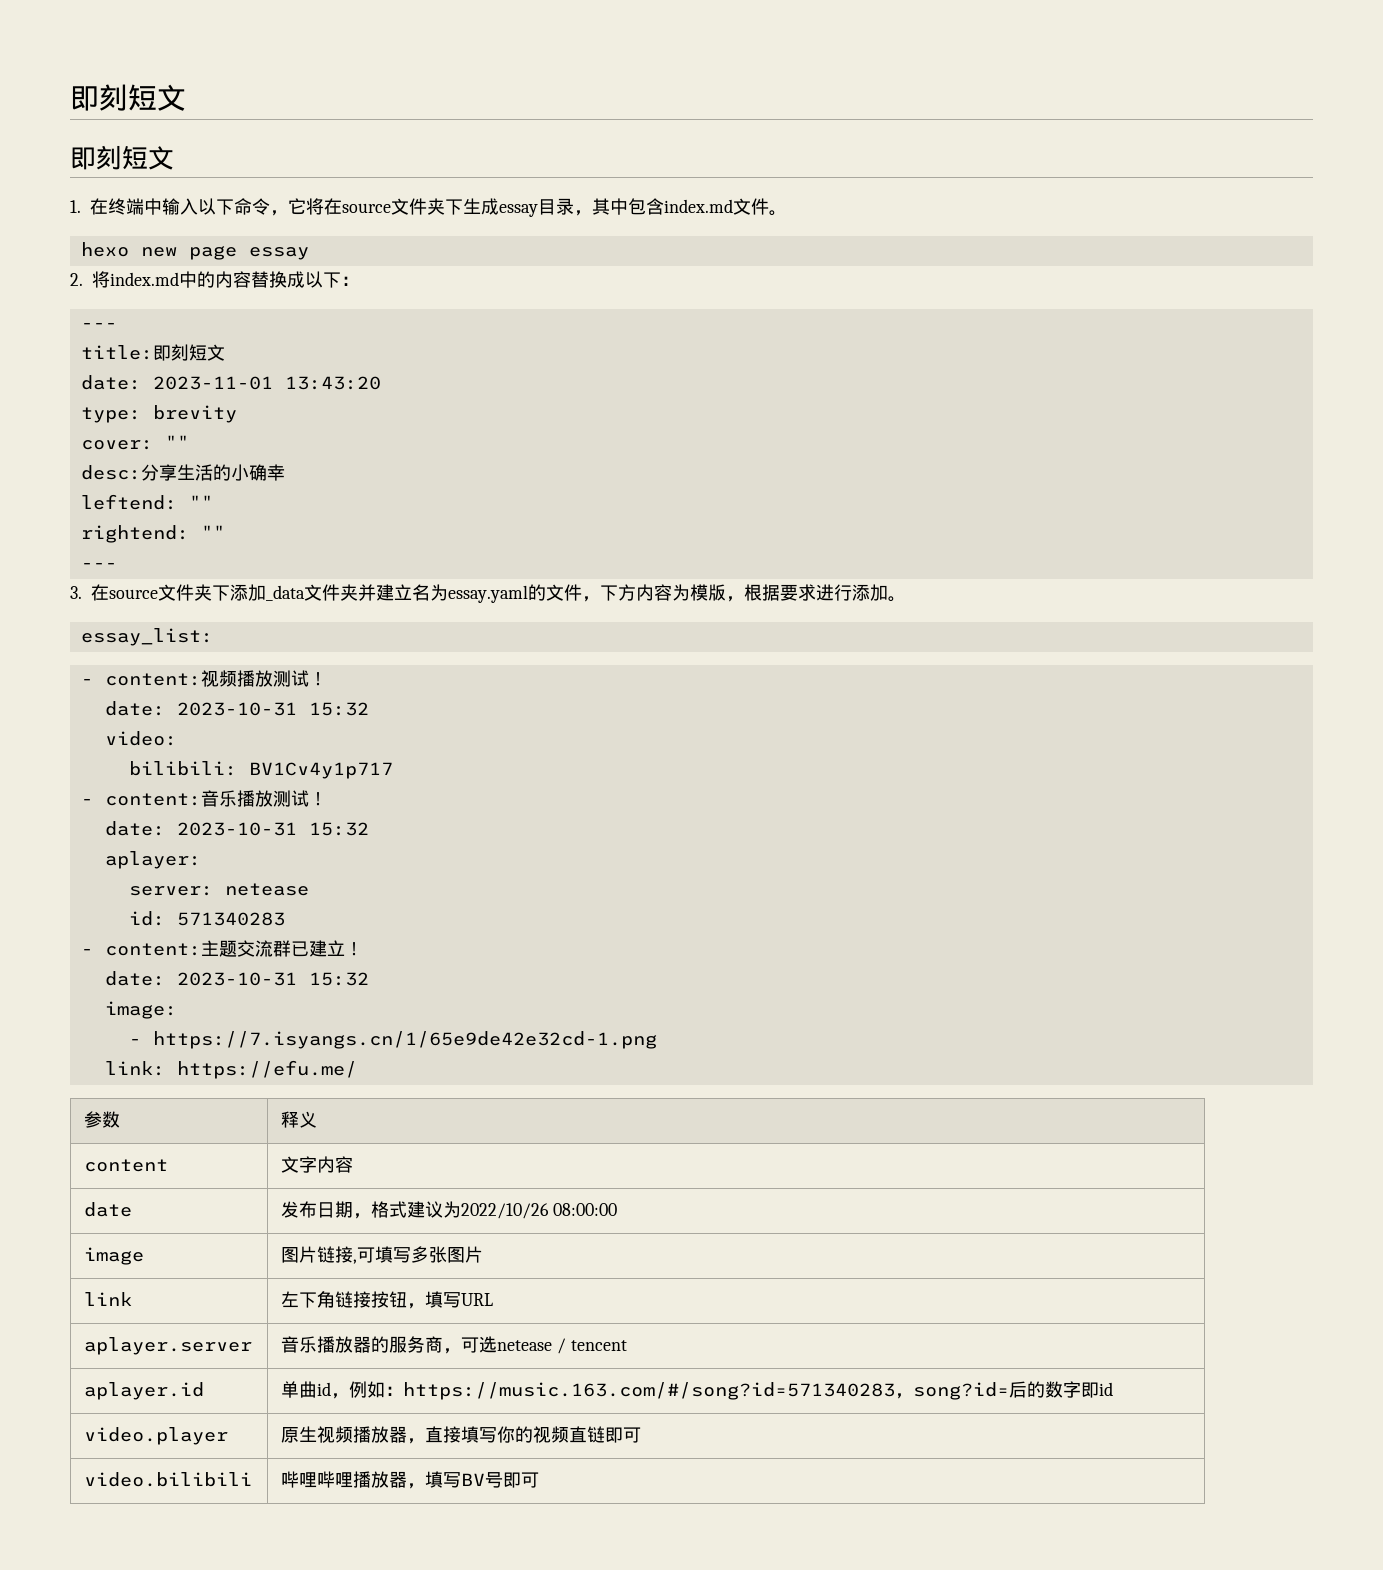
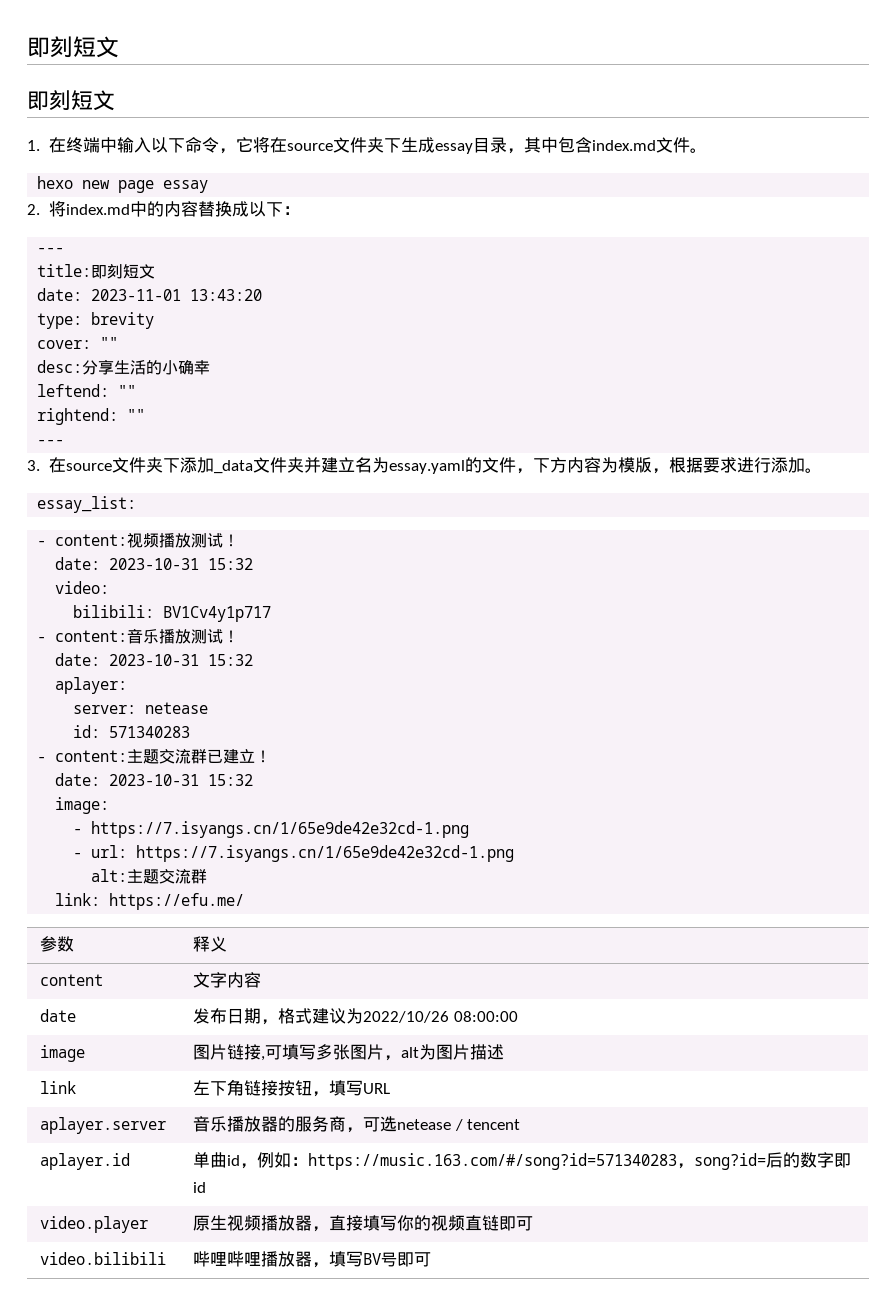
(657, 1040) none -> [73,845,515,862] [91,869,208,884] // - url: https://7.isyangs.cn/1/65e9de42e32cd-1.png // alt:主题交流群
(484, 1254) none -> [384,1044,505,1061] ，alt为图片描述

